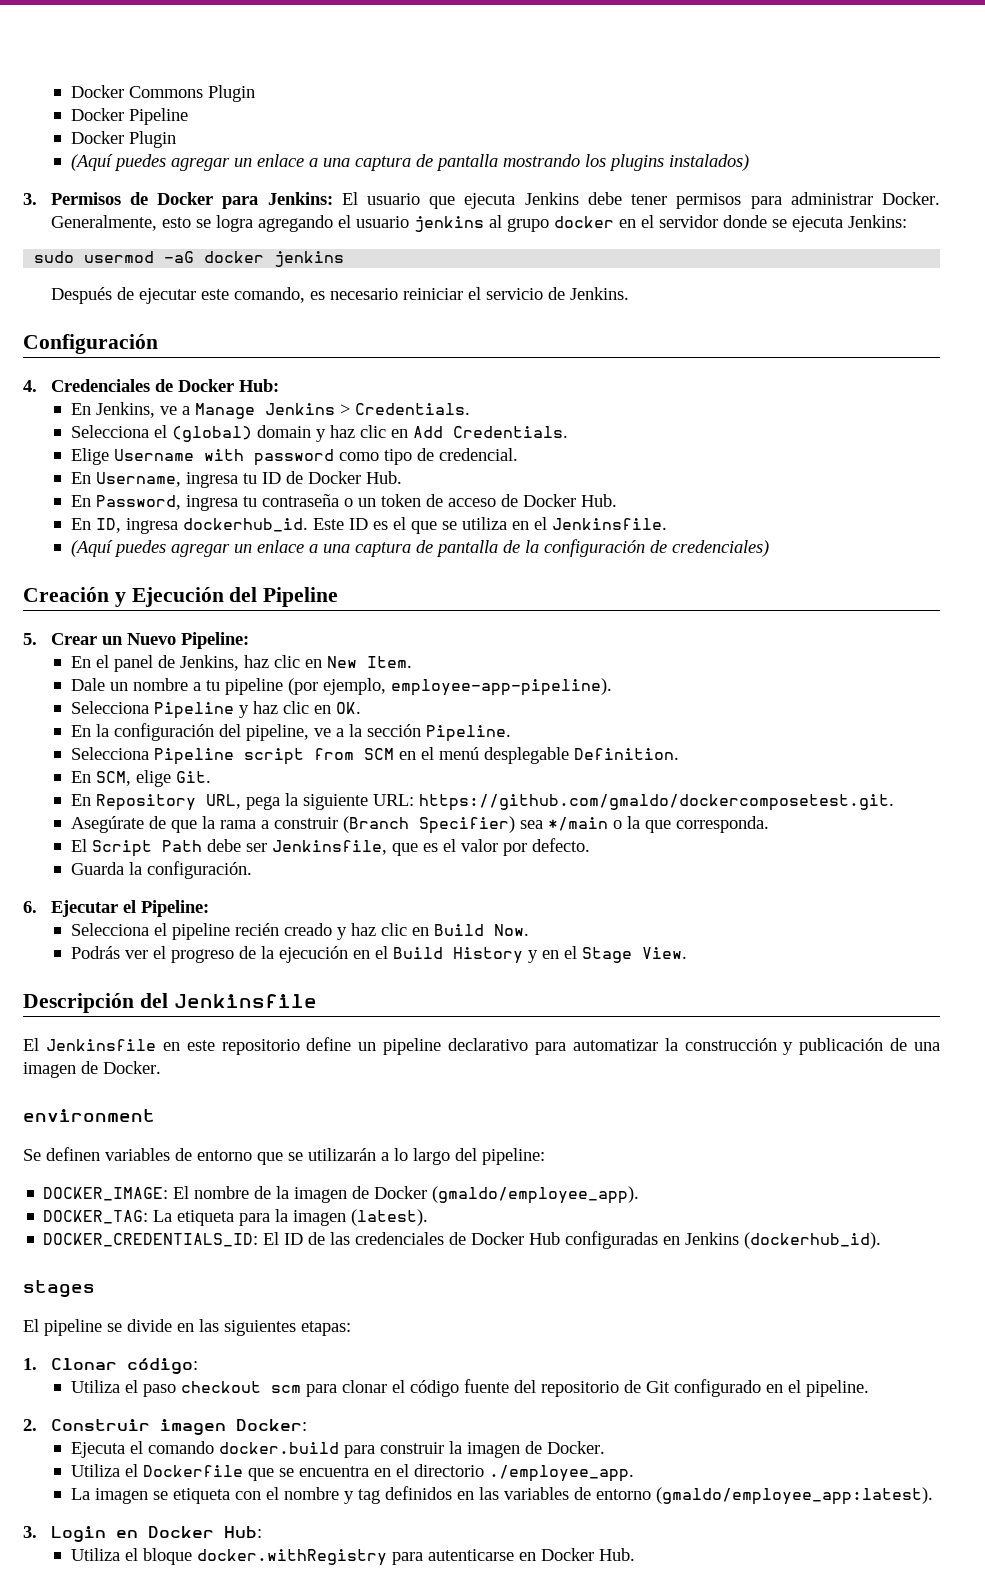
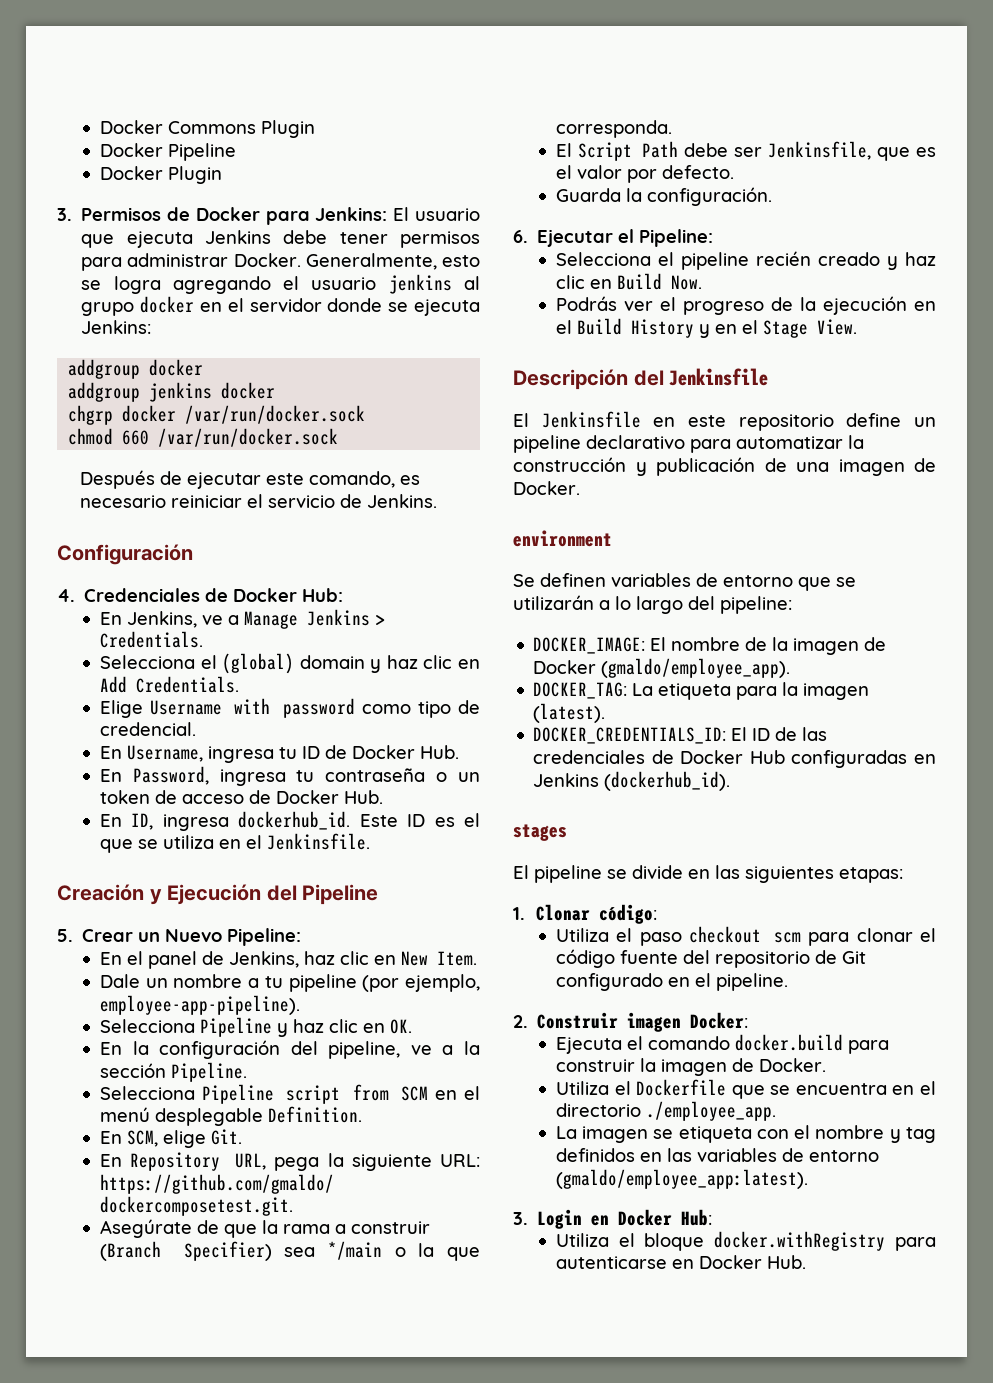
[71,154,750,171] // (Aquí puedes agregar un enlace a una captura de pantalla mostrando los plugins instalados) -> (222, 175) none
[34,251,345,267] sudo usermod -aG docker jenkins -> [68,359,204,379] [68,382,276,402] [68,405,366,425] [68,428,339,447] addgroup docker // addgroup jenkins docker // chgrp docker /var/run/docker.sock // chmod 660 /var/run/docker.sock
[71,539,770,557] // (Aquí puedes agregar un enlace a una captura de pantalla de la configuración de credenciales) -> (370, 841) none

